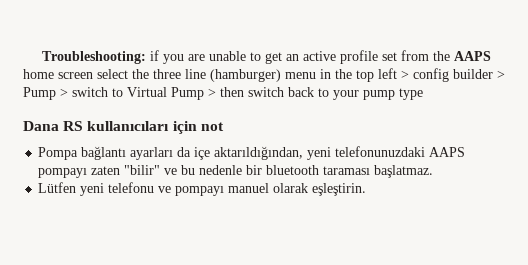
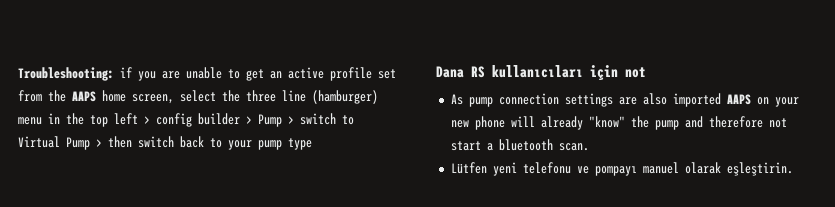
[58,72,93,79] screen -> [132,94,174,104] screen,
[38,146,466,160] [38,165,434,178] Pompa bağlantı ayarları da içe aktarıldığından, yeni telefonunuzdaki AAPS pompayı zaten "bilir" ve bu nedenle bir bluetooth taraması başlatmaz. -> [450,93,799,107] [450,116,787,130] [450,139,589,151] As pump connection settings are also imported AAPS on your new phone will already "know" the pump and therefore not start a bluetooth scan.

